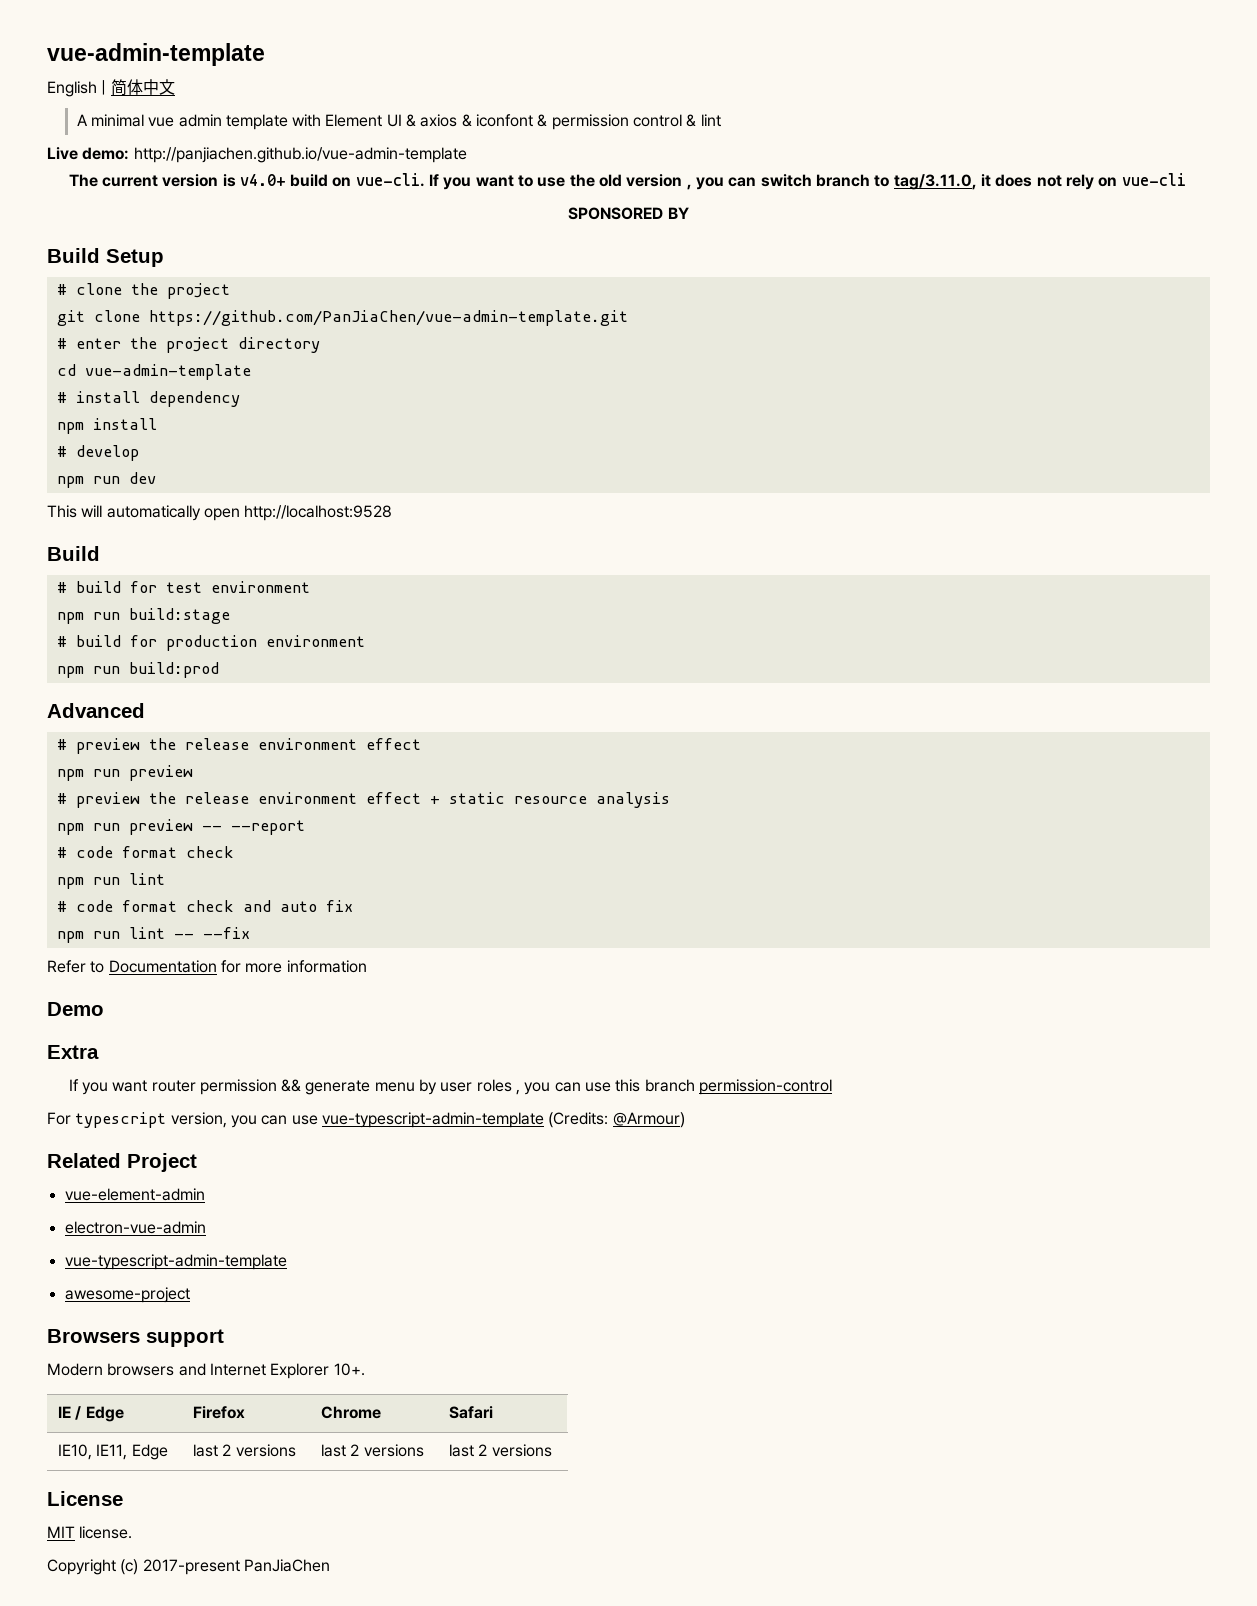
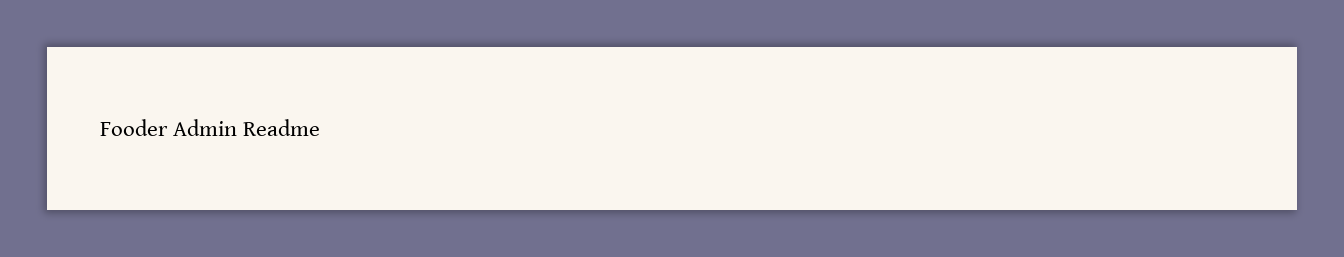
[47,43,265,66] [47,79,175,97] [76,114,721,130] [47,147,467,163] [68,173,1186,190] [568,207,689,220] [47,248,164,267] [56,283,230,299] [56,310,628,326] [56,337,320,353] [56,364,251,380] [56,391,240,407] [56,418,157,434] [56,445,139,461] [56,472,156,488] [47,505,393,521] [47,546,100,561] [56,581,310,593] [56,608,230,624] [56,635,365,651] [56,662,219,678] [47,703,145,718] [56,738,421,754] [56,765,193,781] [56,792,670,808] [56,819,305,835] [56,846,234,858] [56,873,165,889] [56,900,353,912] [56,927,250,943] [47,960,367,973] [47,1002,104,1016] [47,1045,99,1059] [68,1079,832,1095] [47,1112,685,1128] [47,1153,197,1172] [64,1188,205,1201] [64,1221,206,1234] [64,1254,287,1270] [64,1287,190,1303] [47,1329,224,1347] [47,1363,365,1379] [58,1406,124,1422] [193,1406,246,1419] [321,1406,382,1419] [449,1406,494,1419] [58,1444,168,1460] [193,1444,296,1457] [321,1444,424,1457] [449,1444,552,1457] [47,1491,123,1506] [47,1526,133,1539] [47,1559,330,1575] vue-admin-template // English | 简体中文 // A minimal vue admin template with Element UI & axios & iconfont & permission control & lint // Live demo: http://panjiachen.github.io/vue-admin-template // The current version is v4.0+ build on vue-cli. If you want to use the old version , you can switch branch to tag/3.11.0, it does not rely on vue-cli // SPONSORED BY // Build Setup // # clone the project // git clone https://github.com/PanJiaChen/vue-admin-template.git // # enter the project directory // cd vue-admin-template // # install dependency // npm install // # develop // npm run dev // This will automatically open http://localhost:9528 // Build // # build for test environment // npm run build:stage // # build for production environment // npm run build:prod // Advanced // # preview the release environment effect // npm run preview // # preview the release environment effect + static resource analysis // npm run preview -- --report // # code format check // npm run lint // # code format check and auto fix // npm run lint -- --fix // Refer to Documentation for more information // Demo // Extra // If you want router permission && generate menu by user roles , you can use this branch permission-control // For typescript version, you can use vue-typescript-admin-template (Credits: @Armour) // Related Project // vue-element-admin // electron-vue-admin // vue-typescript-admin-template // awesome-project // Browsers support // Modern browsers and Internet Explorer 10+. // IE / Edge | Firefox | Chrome | Safari // IE10, IE11, Edge | last 2 versions | last 2 versions | last 2 versions // License // MIT license. // Copyright (c) 2017-present PanJiaChen -> [100,119,321,136] Fooder Admin Readme

